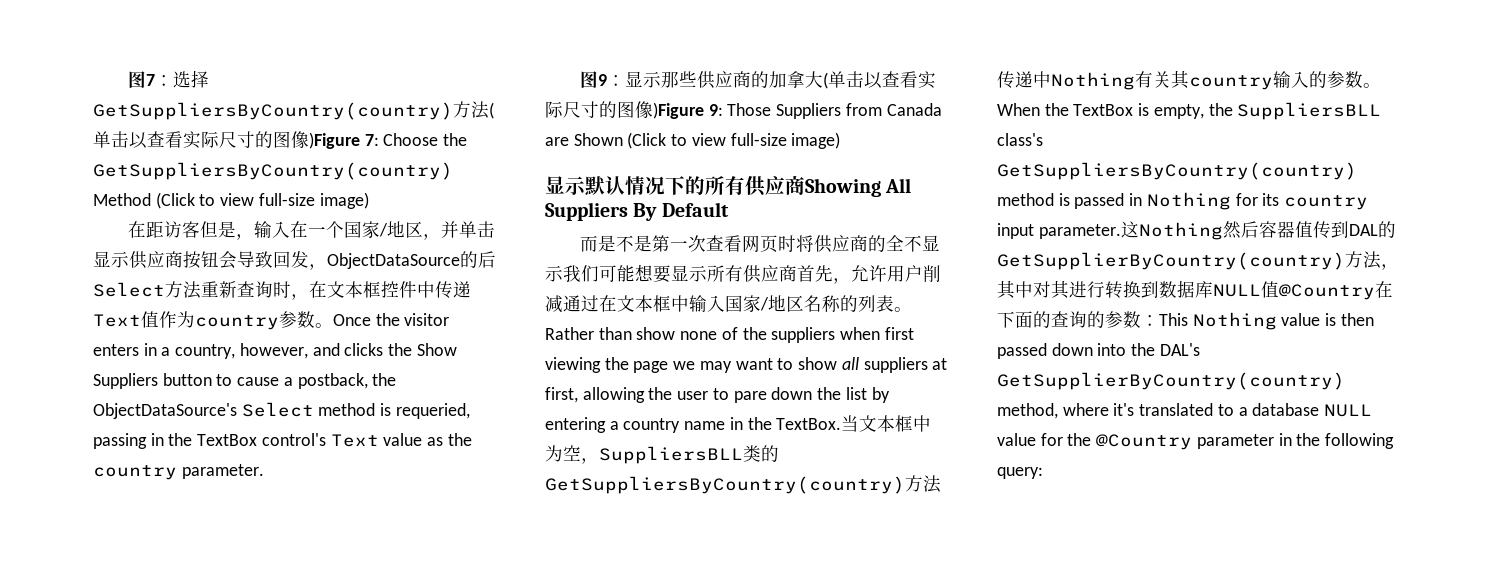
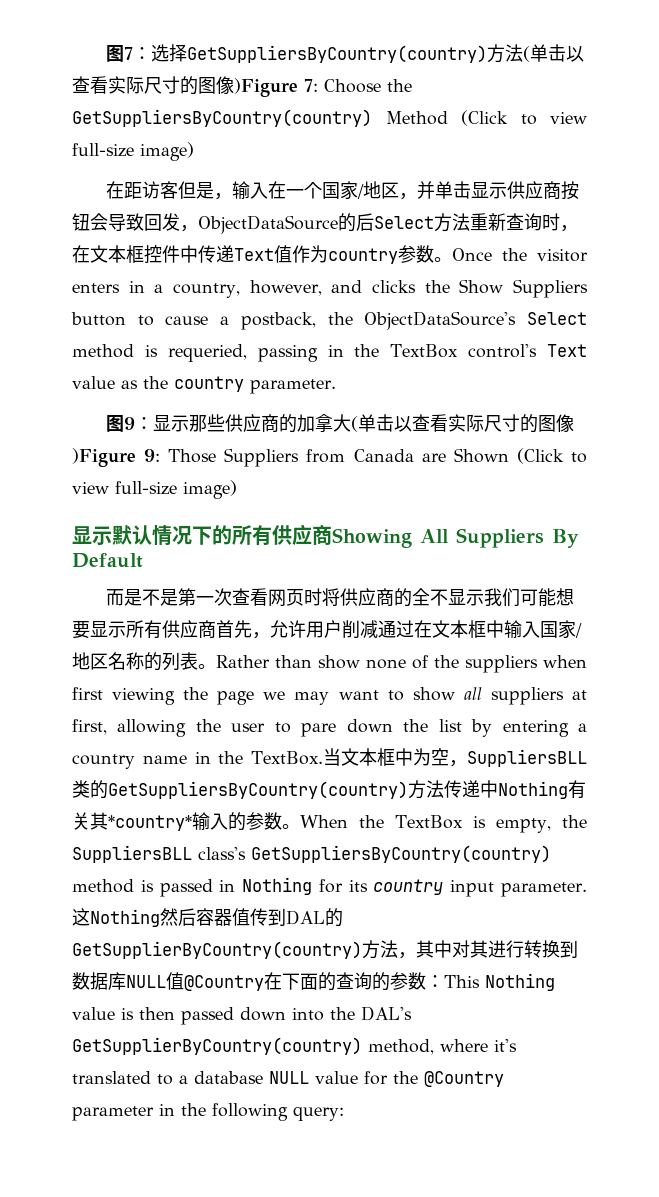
[1189,75,1273,90] country -> [108,815,192,831] *country*

